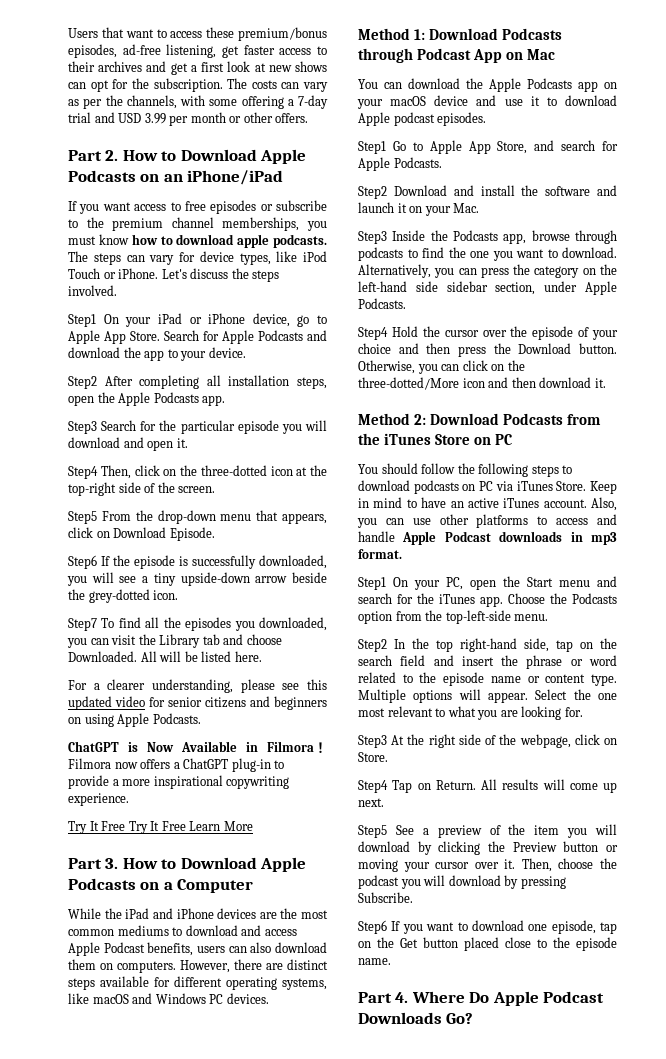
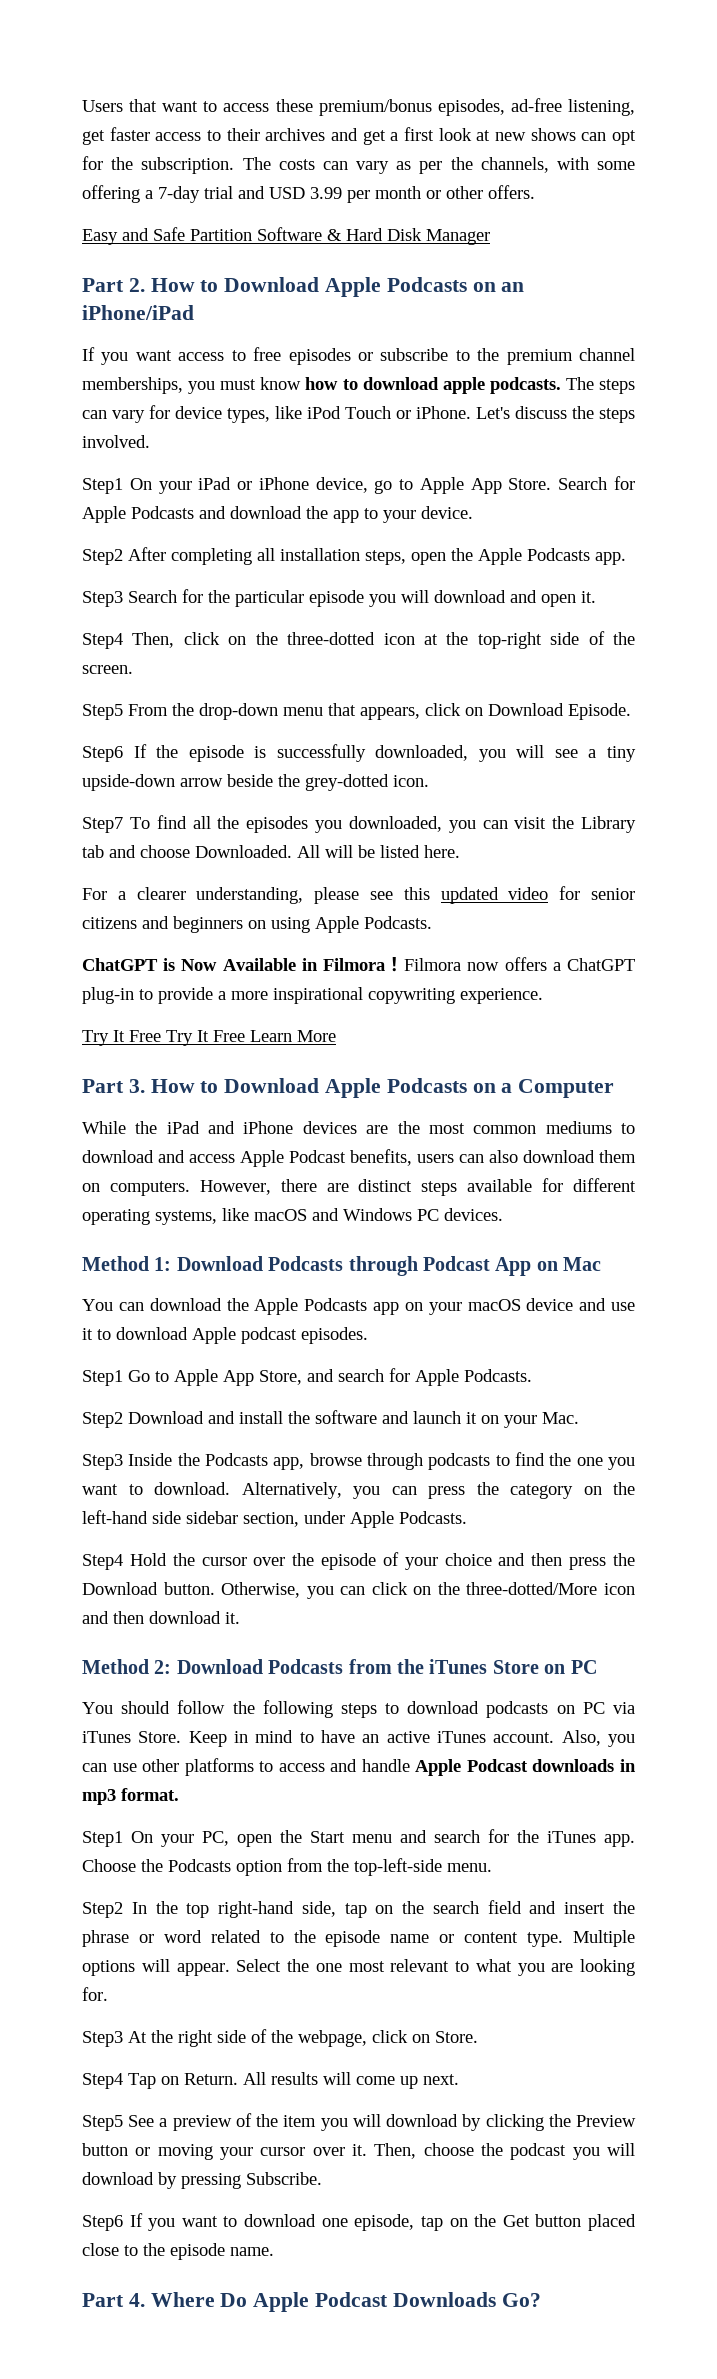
(309, 118) none -> [82,227,490,245] // Easy and Safe Partition Software & Hard Disk Manager

